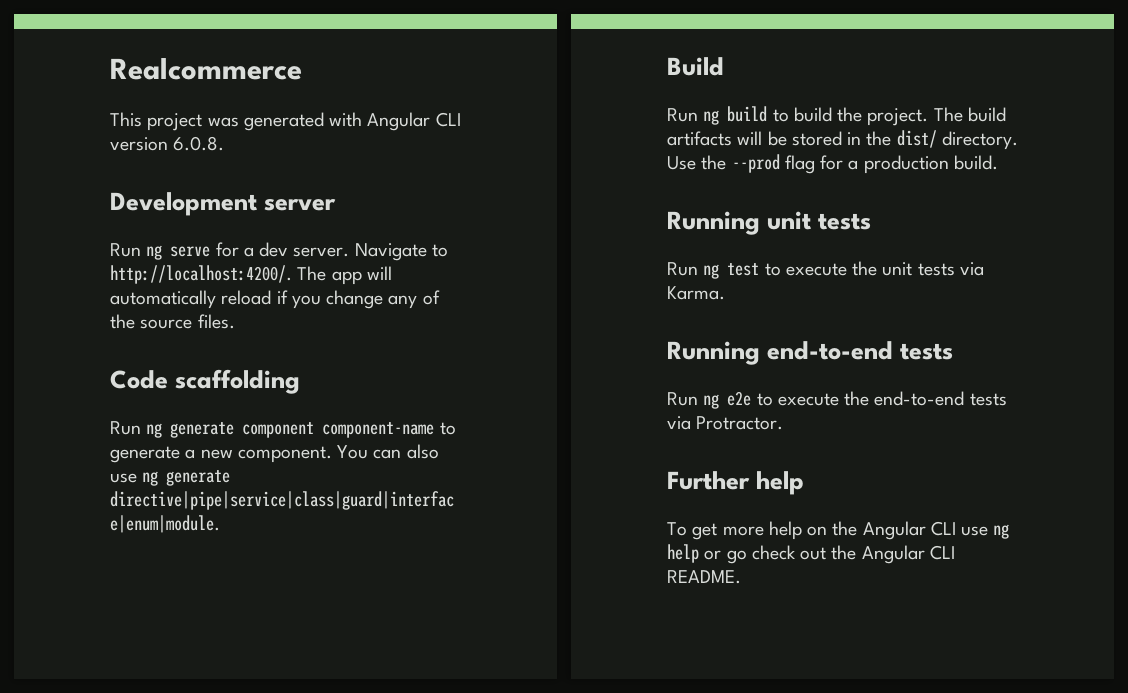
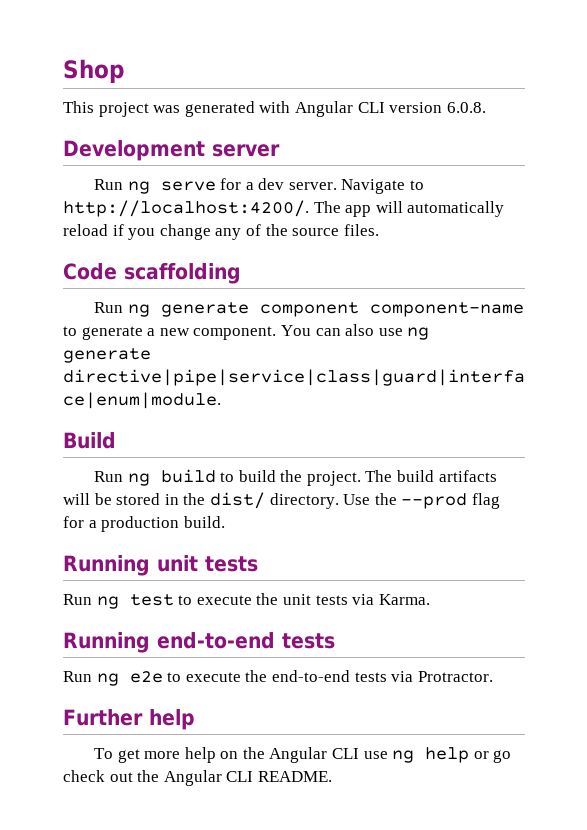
[110,58,302,80] Realcommerce -> [63,59,124,83] Shop

